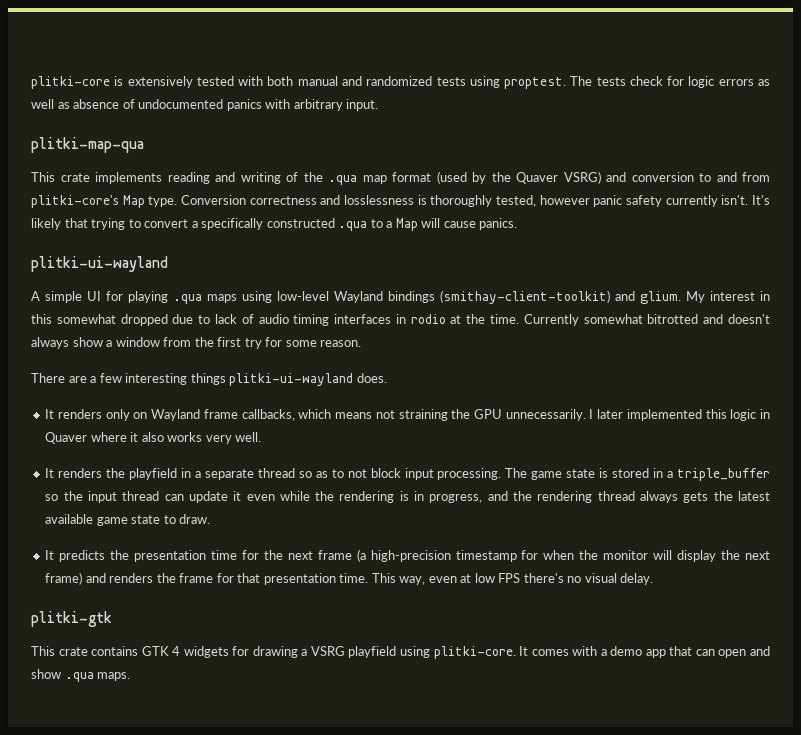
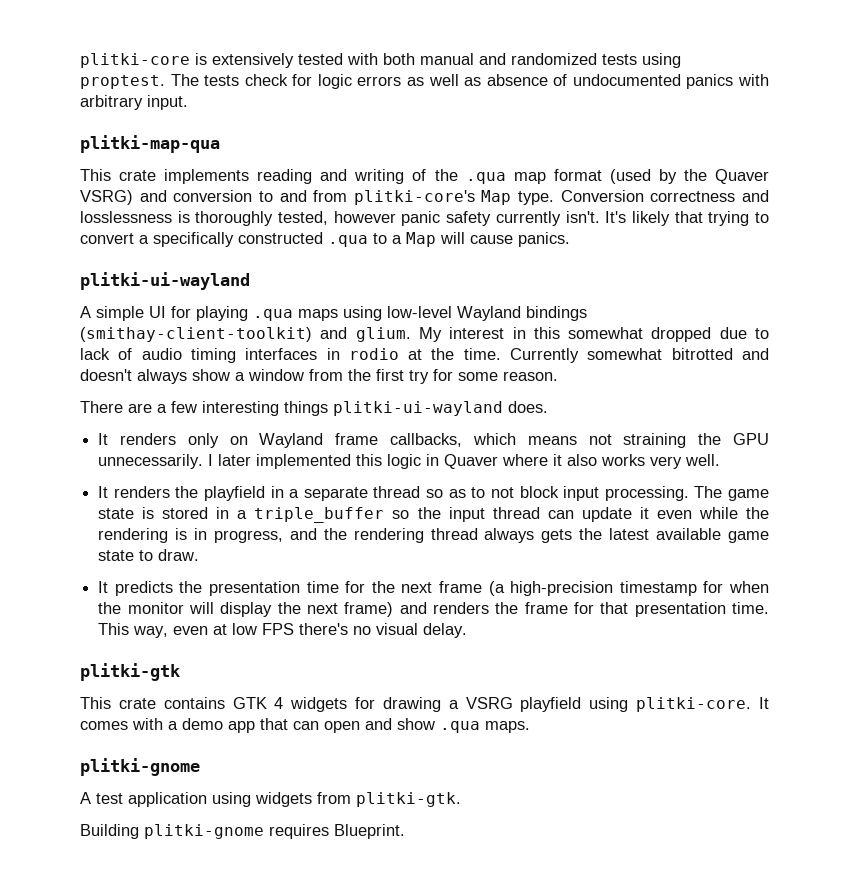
(131, 676) none -> [80,758,200,776] [80,792,461,807] [80,824,405,839] // plitki-gnome // A test application using widgets from plitki-gtk. // Building plitki-gnome requires Blueprint.

